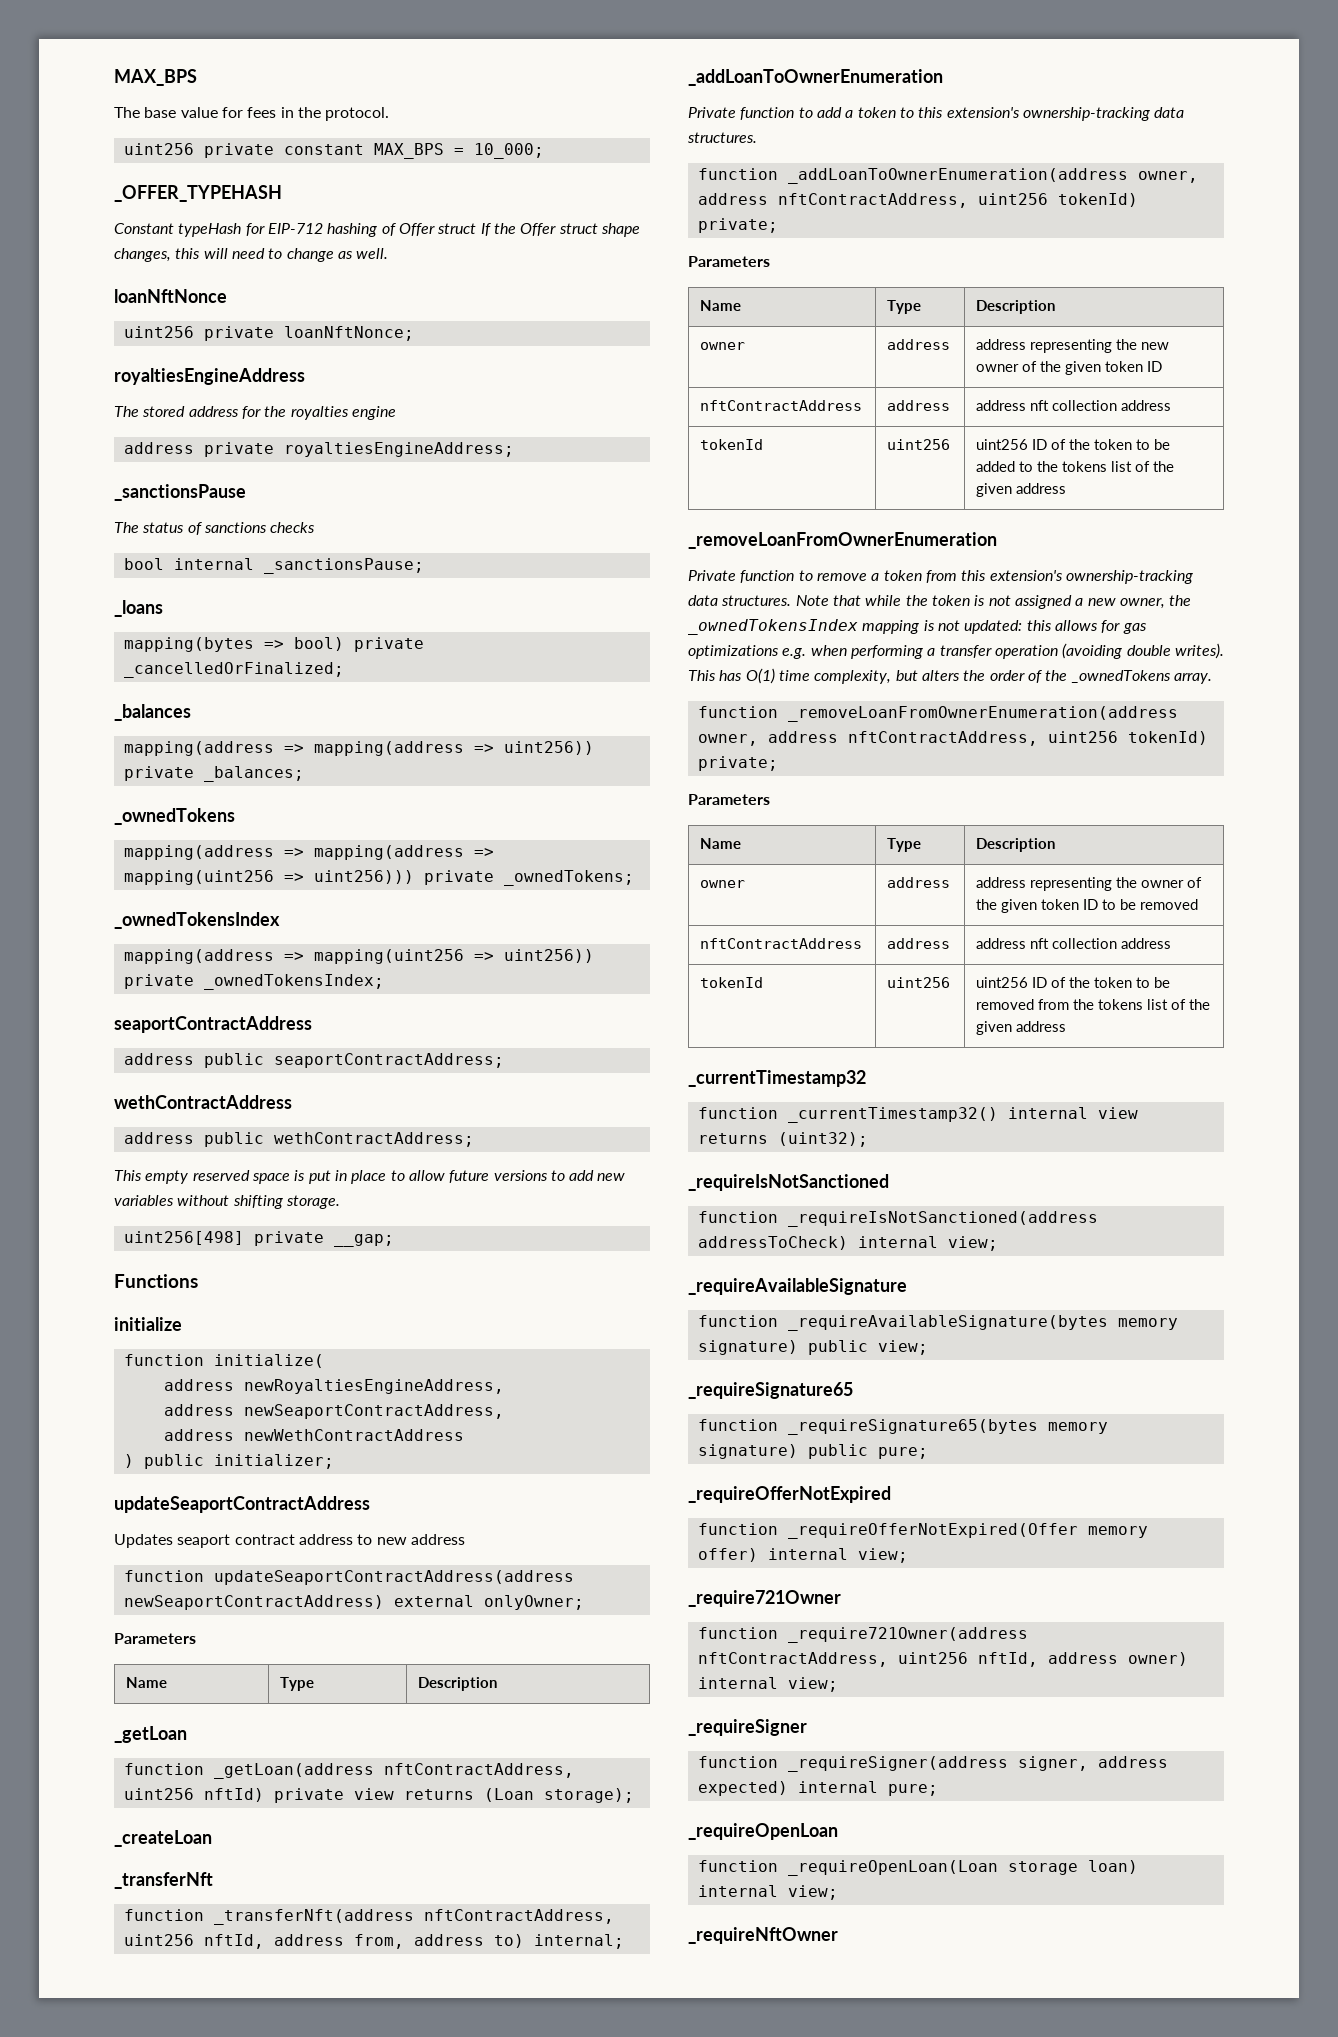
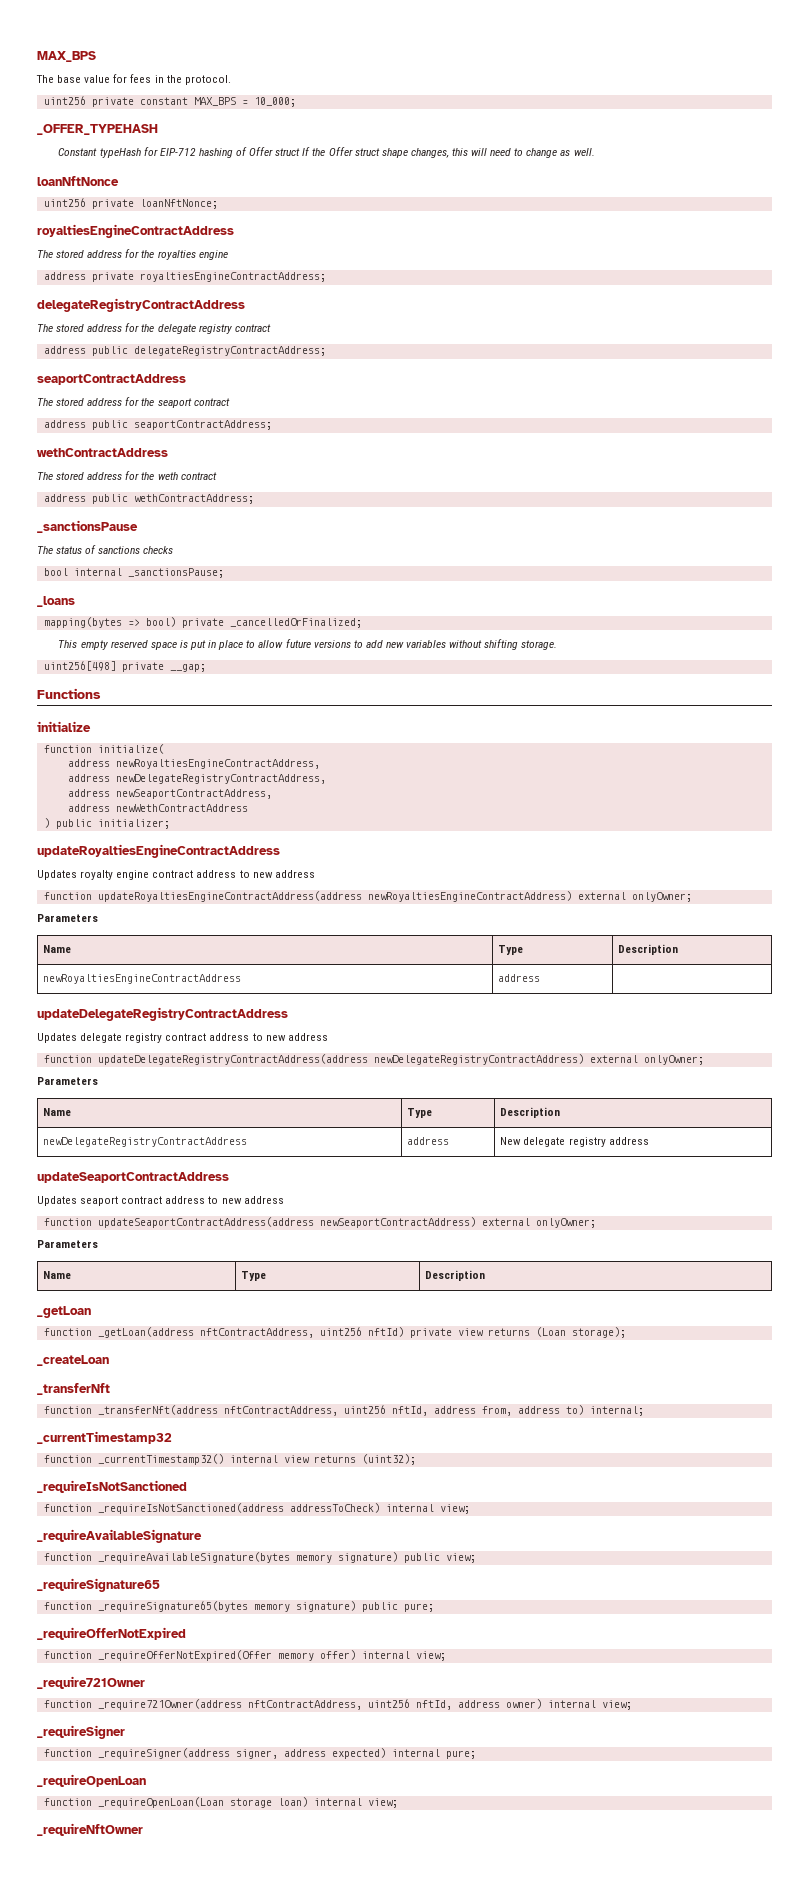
[114,368,305,385] royaltiesEngineAddress -> [37,224,234,238] royaltiesEngineContractAddress
[283,442,514,457] royaltiesEngineAddress; -> [139,272,326,282] [37,298,245,312] [37,323,271,334] [43,346,326,356] [37,374,186,385] [37,397,230,408] [43,420,272,430] [37,448,168,457] [37,471,217,480] [43,494,254,504] royaltiesEngineContractAddress; // delegateRegistryContractAddress // The stored address for the delegate registry contract // address public delegateRegistryContractAddress; // seaportContractAddress // The stored address for the seaport contract // address public seaportContractAddress; // wethContractAddress // The stored address for the weth contract // address public wethContractAddress;
[114,704,191,721] [123,741,594,756] [123,766,304,782] [114,808,235,825] [123,845,494,860] [123,870,634,886] [114,912,280,929] [123,949,594,964] [123,974,384,990] [114,1016,312,1033] [123,1053,504,1068] [114,1095,292,1109] [123,1132,474,1147] // _balances // mapping(address => mapping(address => uint256)) private _balances; // _ownedTokens // mapping(address => mapping(address => mapping(uint256 => uint256))) private _ownedTokens; // _ownedTokensIndex // mapping(address => mapping(uint256 => uint256)) private _ownedTokensIndex; // seaportContractAddress // address public seaportContractAddress; // wethContractAddress // address public wethContractAddress; -> (362, 623) none
[243,1379,504,1394] newRoyaltiesEngineAddress, -> [115,759,320,769] [67,774,326,784] newRoyaltiesEngineContractAddress, // address newDelegateRegistryContractAddress,
(334, 1461) none -> [37,844,280,858] [37,870,315,880] [43,891,692,902] [37,914,98,922] [43,945,72,953] [498,945,524,955] [618,944,679,955] [43,974,242,984] [498,974,541,982] [37,1007,288,1021] [37,1033,328,1043] [43,1054,704,1065] [37,1077,98,1085] [43,1108,72,1116] [407,1108,433,1118] [500,1107,561,1118] [43,1137,248,1147] [407,1137,450,1145] [500,1137,649,1147] // updateRoyaltiesEngineContractAddress // Updates royalty engine contract address to new address // function updateRoyaltiesEngineContractAddress(address newRoyaltiesEngineContractAddress) external onlyOwner; // Parameters // Name | Type | Description // newRoyaltiesEngineContractAddress | address | // updateDelegateRegistryContractAddress // Updates delegate registry contract address to new address // function updateDelegateRegistryContractAddress(address newDelegateRegistryContractAddress) external onlyOwner; // Parameters // Name | Type | Description // newDelegateRegistryContractAddress | address | New delegate registry address
[688,69,943,86] [688,107,1185,121] [687,132,757,143] [697,168,1198,184] [697,193,1138,208] [697,218,778,233] [688,256,770,267] [700,300,742,311] [887,300,922,314] [976,300,1056,314] [700,342,746,350] [887,339,951,350] [976,339,1170,353] [976,361,1163,375] [700,400,863,411] [887,400,951,411] [976,400,1172,411] [700,439,764,450] [887,439,951,450] [976,439,1171,450] [976,461,1175,472] [976,483,1067,497] [688,532,997,549] [688,570,1193,584] [688,595,1192,609] [688,619,1147,635] [688,643,1224,659] [688,668,1212,684] [697,706,1178,722] [697,731,1208,746] [697,756,778,771] [688,794,770,805] [700,838,742,849] [887,838,922,852] [976,838,1056,852] [700,880,746,888] [887,877,951,888] [976,877,1203,891] [976,899,1199,913] [700,938,863,949] [887,938,951,949] [976,938,1172,949] [700,977,764,988] [887,977,951,988] [976,977,1171,988] [976,999,1211,1010] [976,1021,1067,1035] // _addLoanToOwnerEnumeration // Private function to add a token to this extension's ownership-tracking data structures. // function _addLoanToOwnerEnumeration(address owner, address nftContractAddress, uint256 tokenId) private; // Parameters // Name | Type | Description // owner | address | address representing the new owner of the given token ID // nftContractAddress | address | address nft collection address // tokenId | uint256 | uint256 ID of the token to be added to the tokens list of the given address // _removeLoanFromOwnerEnumeration // Private function to remove a token from this extension's ownership-tracking data structures. Note that while the token is not assigned a new owner, the _ownedTokensIndex mapping is not updated: this allows for gas optimizations e.g. when performing a transfer operation (avoiding double writes). This has O(1) time complexity, but alters the order of the _ownedTokens array. // function _removeLoanFromOwnerEnumeration(address owner, address nftContractAddress, uint256 tokenId) private; // Parameters // Name | Type | Description // owner | address | address representing the owner of the given token ID to be removed // nftContractAddress | address | address nft collection address // tokenId | uint256 | uint256 ID of the token to be removed from the tokens list of the given address -> (644, 1411) none

